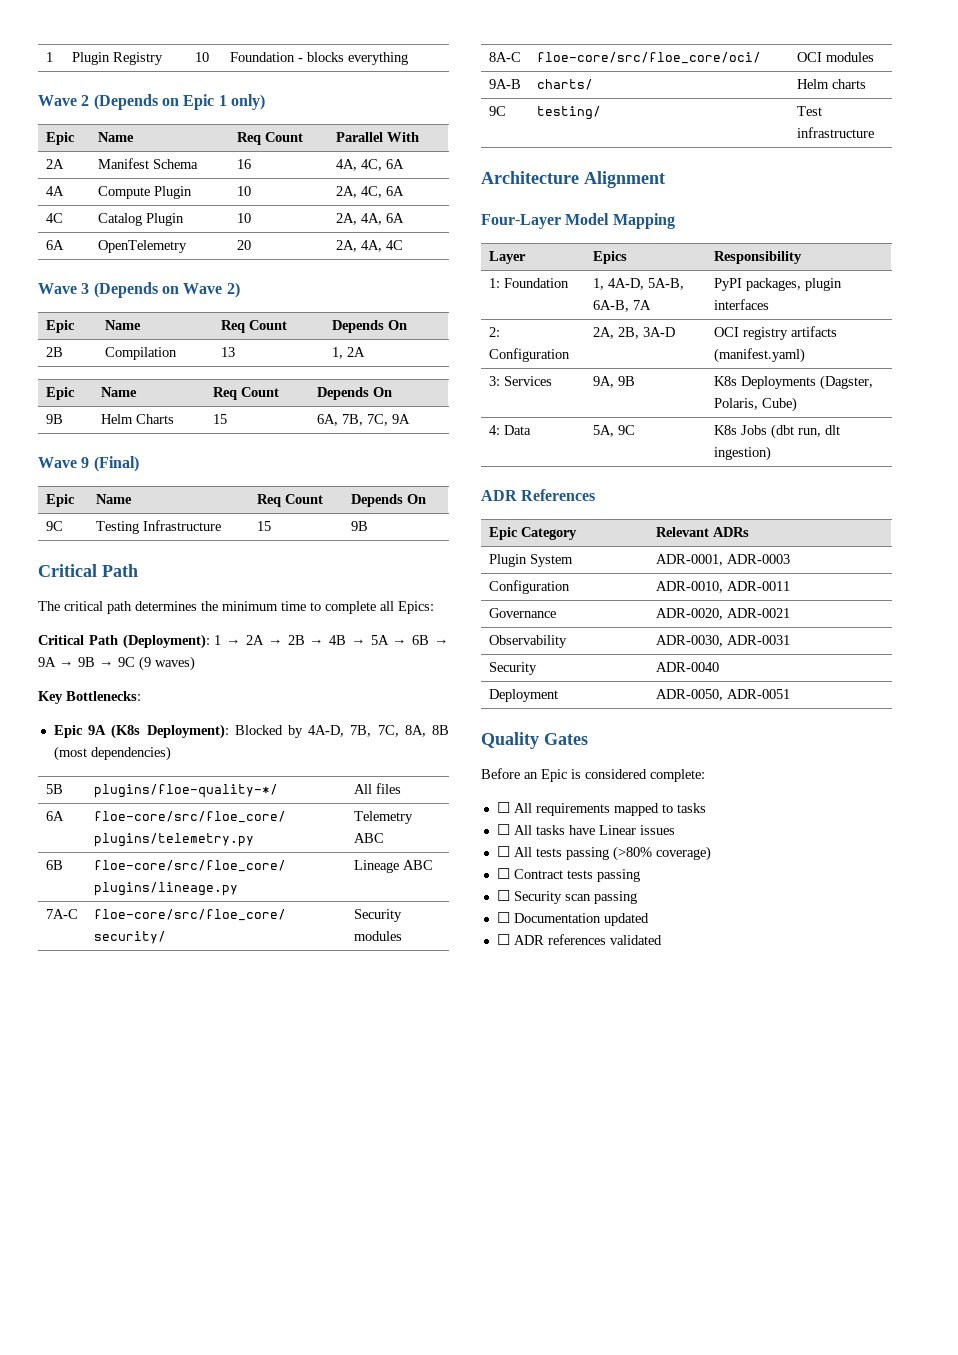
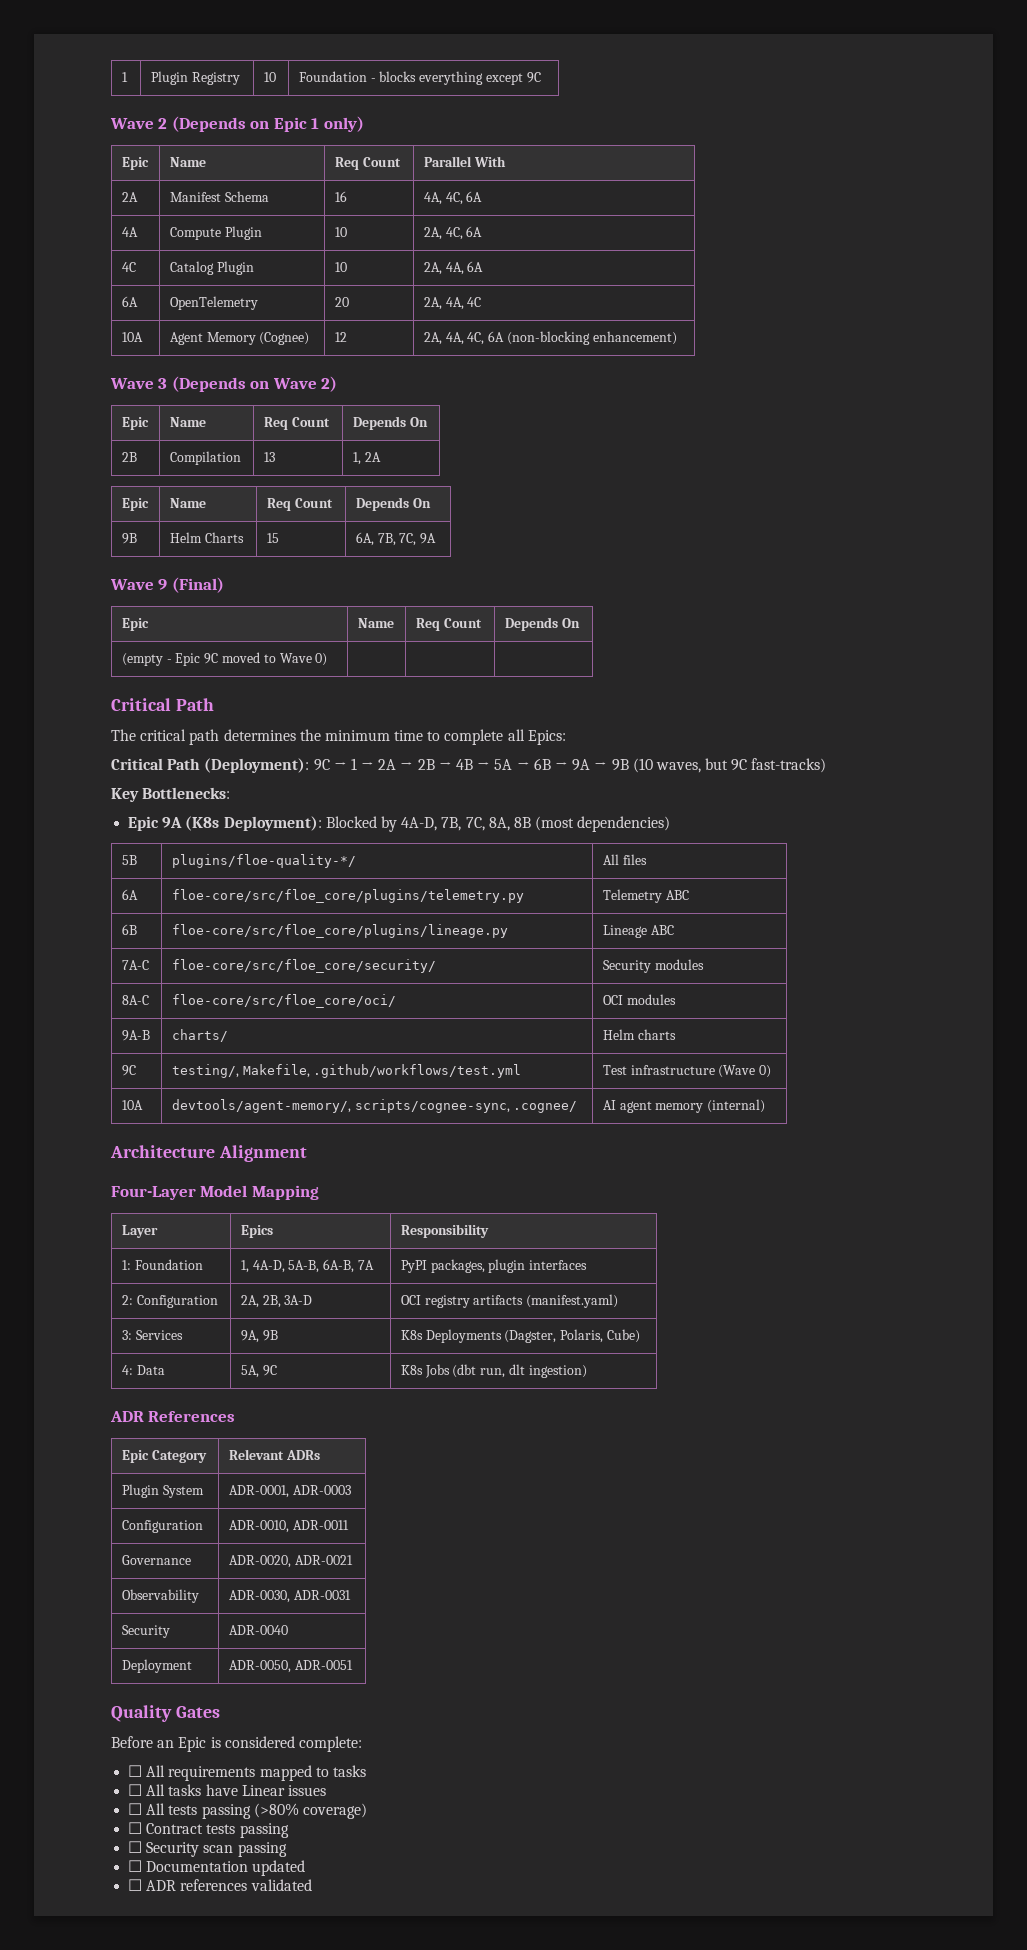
(408, 58) none -> [486,72,541,85] except 9C
(403, 245) none -> [121,332,143,342] [169,332,310,345] [334,332,347,342] [423,331,677,345] // 10A | Agent Memory (Cognee) | 12 | 2A, 4A, 4C, 6A (non-blocking enhancement)
[45,521,63,531] [95,520,221,534] [256,521,271,531] [350,521,368,531] 9C | Testing Infrastructure | 15 | 9B -> [121,652,328,666] (empty - Epic 9C moved to Wave 0) | | |
(210, 641) none -> [313,759,347,771] 9C →
[99,656,195,671] → 9C (9 waves) -> [632,758,827,773] (10 waves, but 9C fast-tracks)
[536,106,601,120] testing/ -> [171,1064,522,1078] testing/, Makefile, .github/workflows/test.yml
(874, 132) none -> [718,1065,772,1078] [121,1100,143,1110] [171,1099,578,1113] [602,1099,766,1113] (Wave 0) // 10A | devtools/agent-memory/, scripts/cognee-sync, .cognee/ | AI agent memory (internal)

